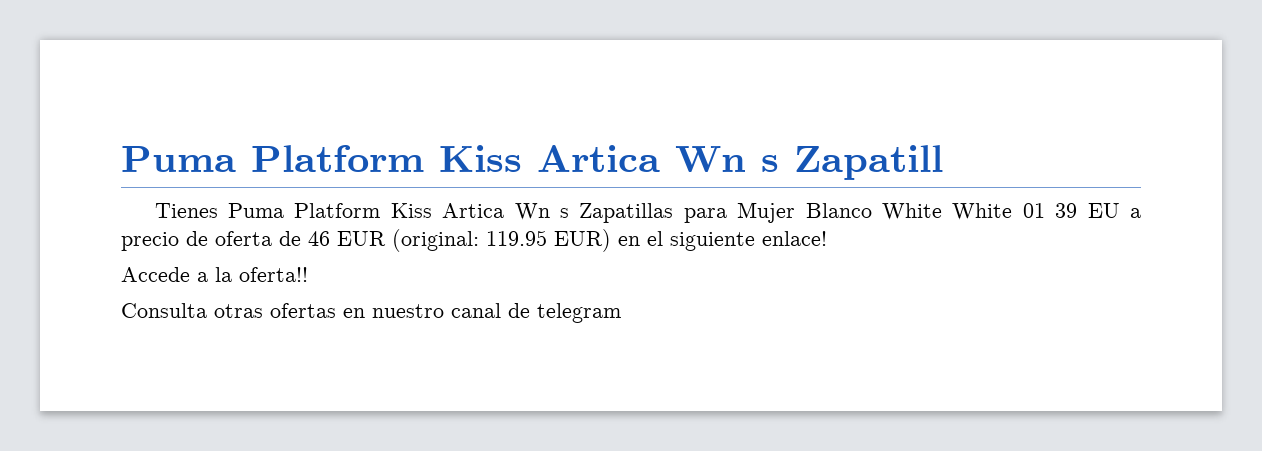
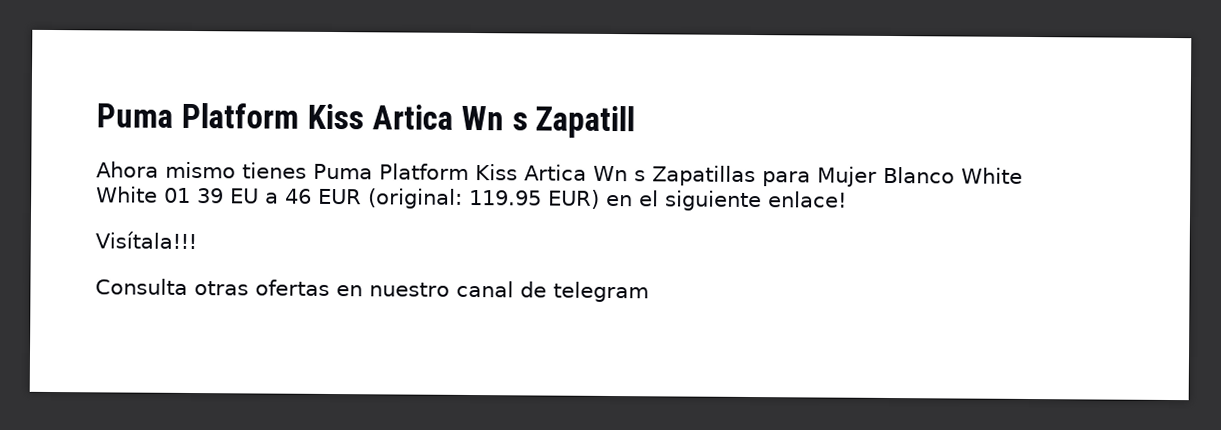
[154,203,218,218] Tienes -> [96,161,307,179] Ahora mismo tienes
[121,231,301,251] precio de oferta de -> (279, 198) none
[121,267,308,282] Accede a la oferta!! -> [95,231,197,250] Visítala!!!

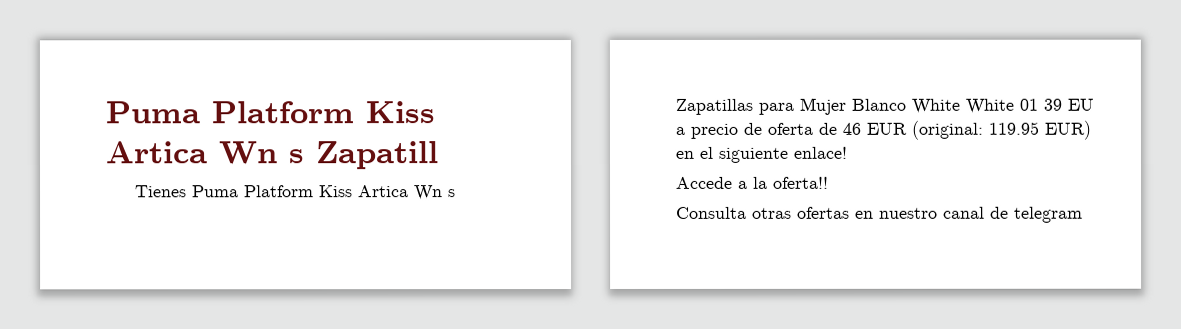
[96,161,307,179] Ahora mismo tienes -> [134,185,187,198] Tienes
(279, 198) none -> [690,122,837,139] precio de oferta de
[95,231,197,250] Visítala!!! -> [676,176,829,189] Accede a la oferta!!

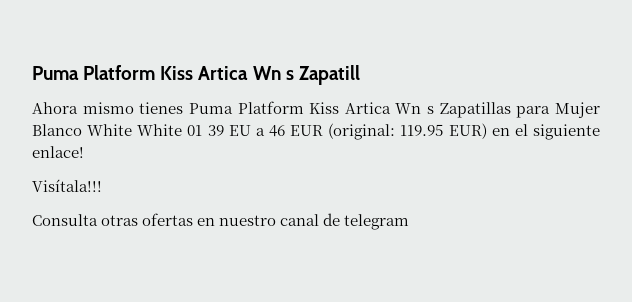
[134,185,187,198] Tienes -> [32,102,184,114] Ahora mismo tienes
[690,122,837,139] precio de oferta de -> (265, 132) none
[676,176,829,189] Accede a la oferta!! -> [32,179,102,192] Visítala!!!

